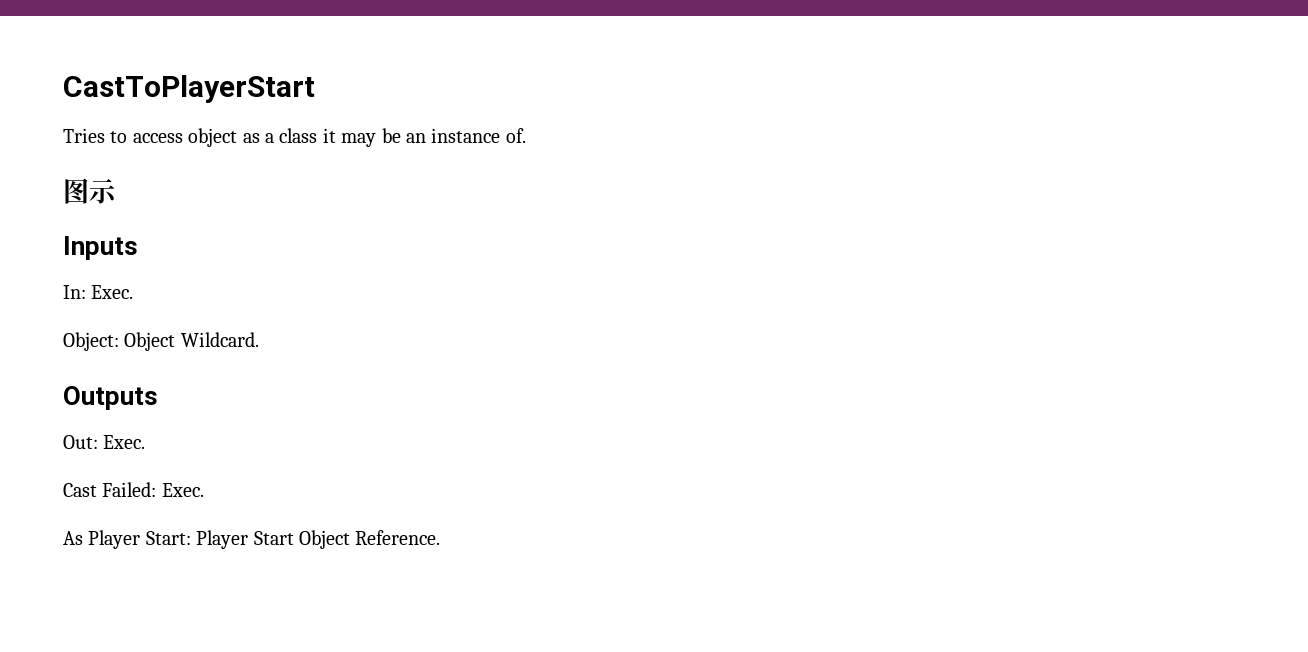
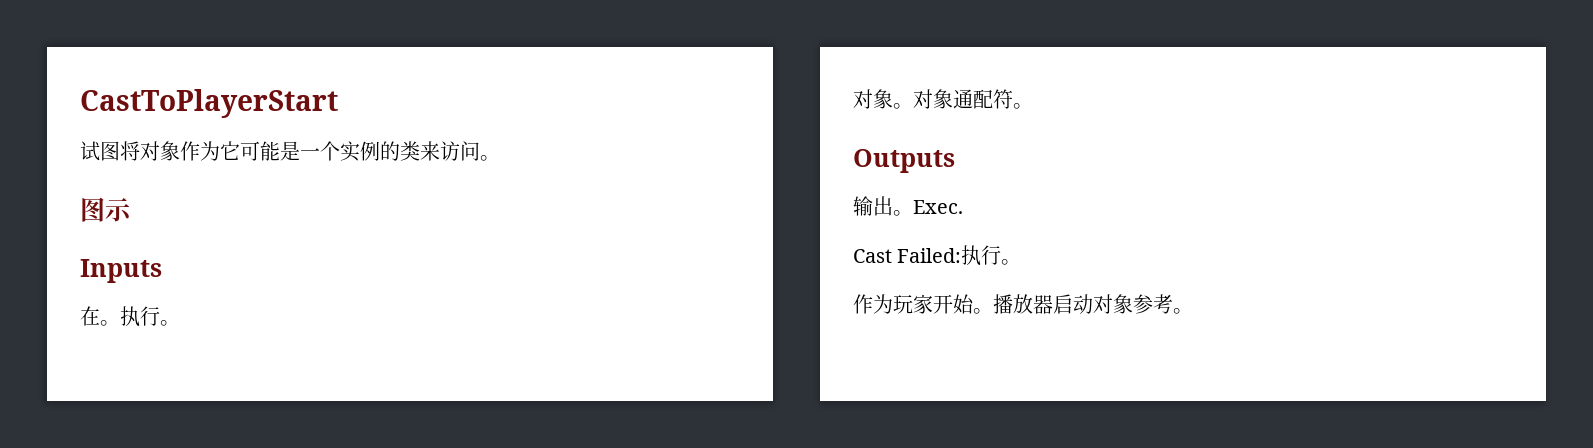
[63,128,526,147] [63,178,117,204] [63,236,138,260] [63,285,134,299] [63,332,259,351] Tries to access object as a class it may be an instance of. // 图示 // Inputs // In: Exec. // Object: Object Wildcard. -> [80,141,500,162] [80,197,132,222] [80,259,162,283] [80,306,180,327] [853,89,1033,109] 试图将对象作为它可能是一个实例的类来访问。 // 图示 // Inputs // 在。执行。 // 对象。对象通配符。
[63,435,98,449] Out: -> [853,196,913,216] 输出。
[161,483,204,497] [63,530,441,549] Exec. // As Player Start: Player Start Object Reference. -> [961,245,1022,266] [853,294,1193,314] 执行。 // 作为玩家开始。播放器启动对象参考。

